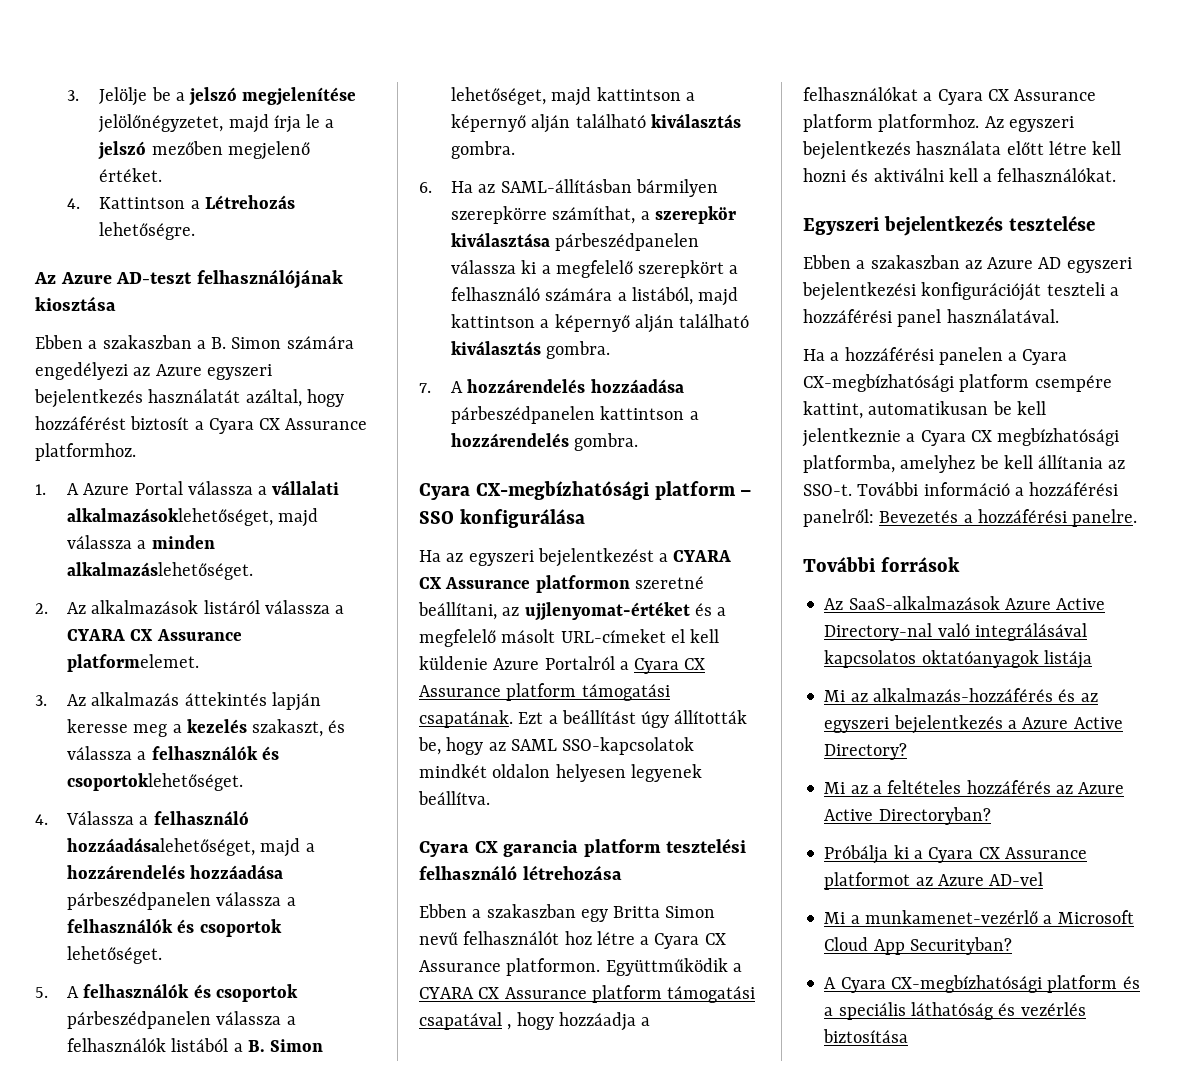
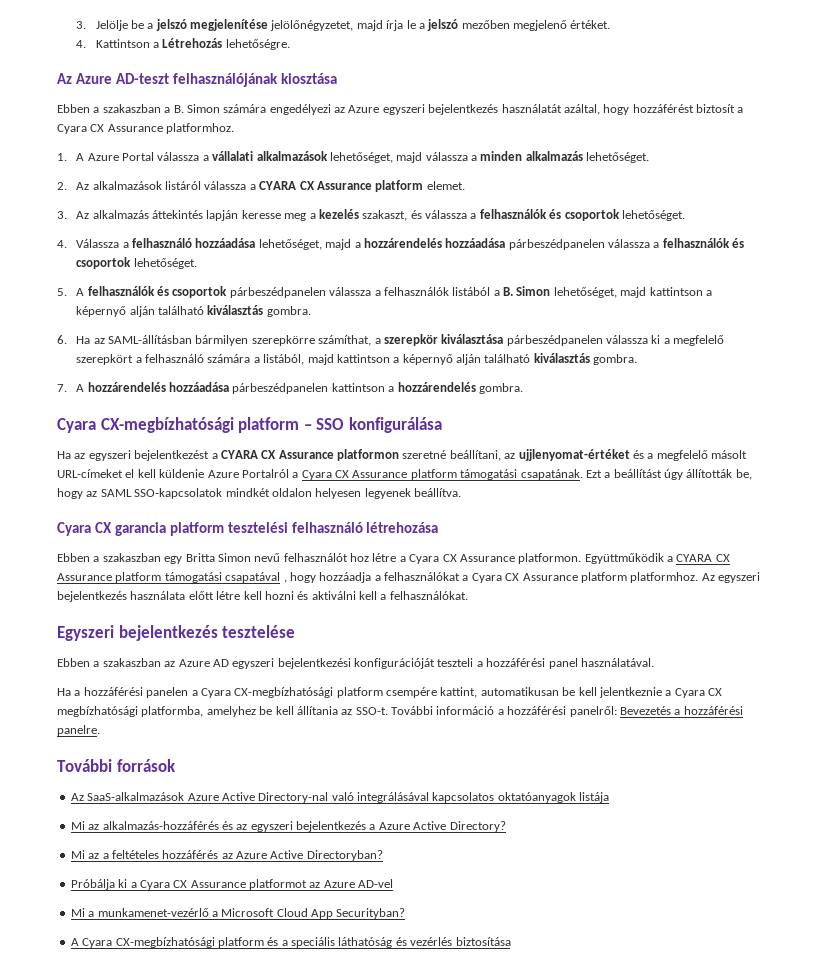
[67,508,274,526] alkalmazásoklehetőséget, -> [256,151,393,163] alkalmazások lehetőséget,
[67,562,254,580] alkalmazáslehetőséget. -> [525,151,650,163] alkalmazás lehetőséget.
[67,654,200,672] platformelemet. -> [375,180,465,192] platform elemet.
[67,773,244,791] csoportoklehetőséget. -> [564,209,685,221] csoportok lehetőséget.
[67,838,256,856] hozzáadásalehetőséget, -> [195,238,322,250] hozzáadása lehetőséget,

